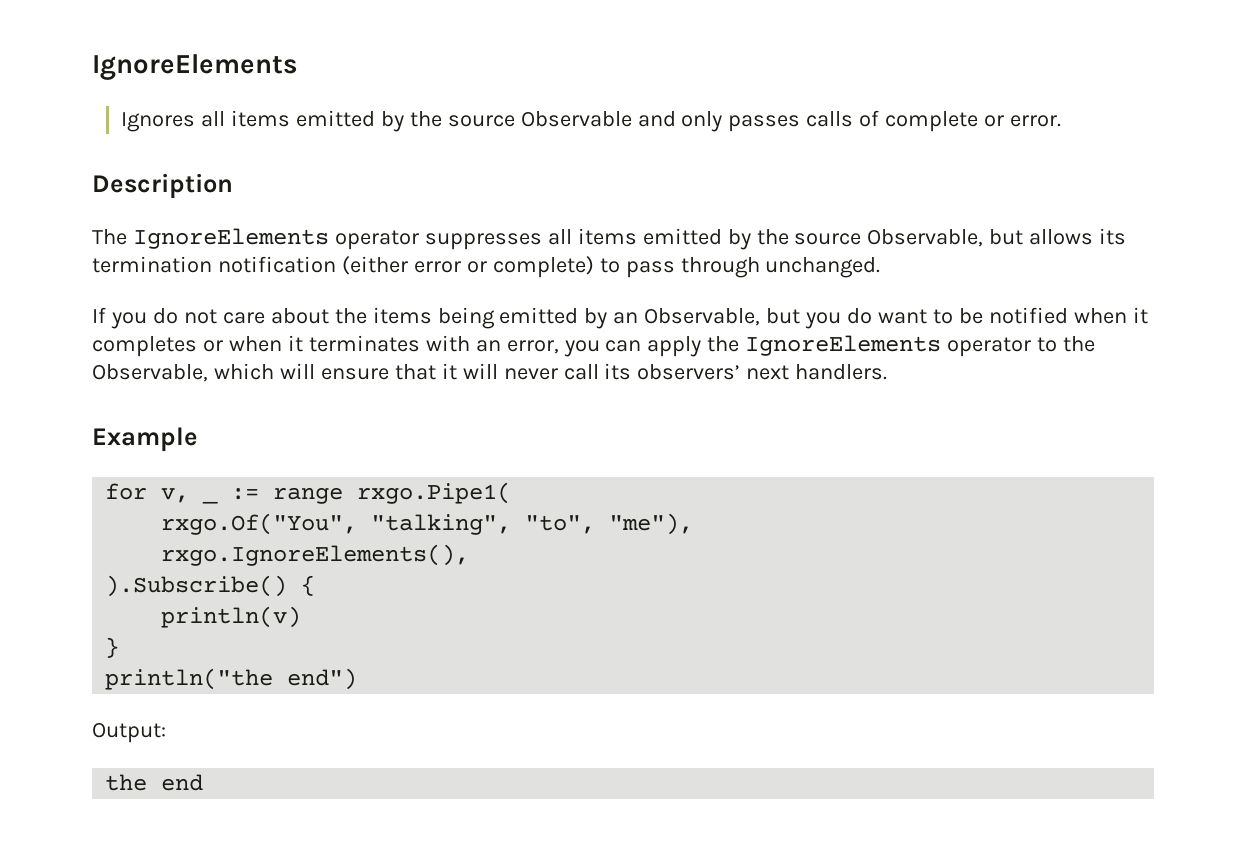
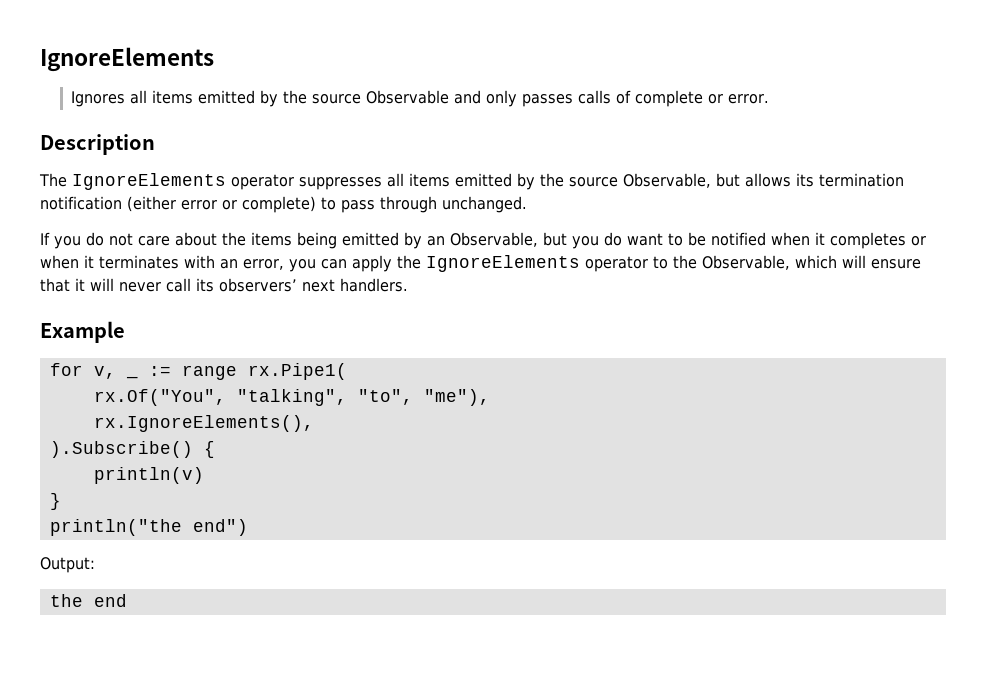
[357,482,512,504] [161,513,358,535] rxgo.Pipe1( // rxgo.Of("You", -> [247,363,347,380] [93,389,226,406] rx.Pipe1( // rx.Of("You",
[161,544,470,566] rxgo.IgnoreElements(), -> [93,415,314,432] rx.IgnoreElements(),

